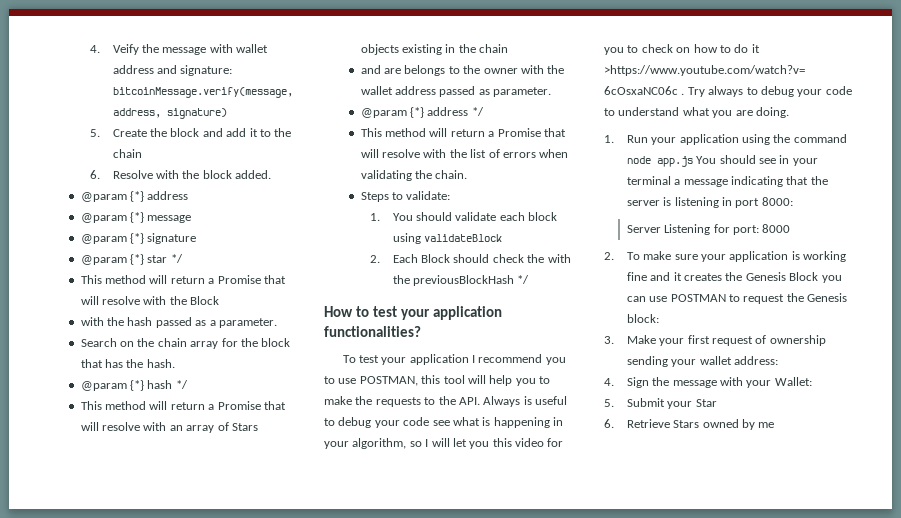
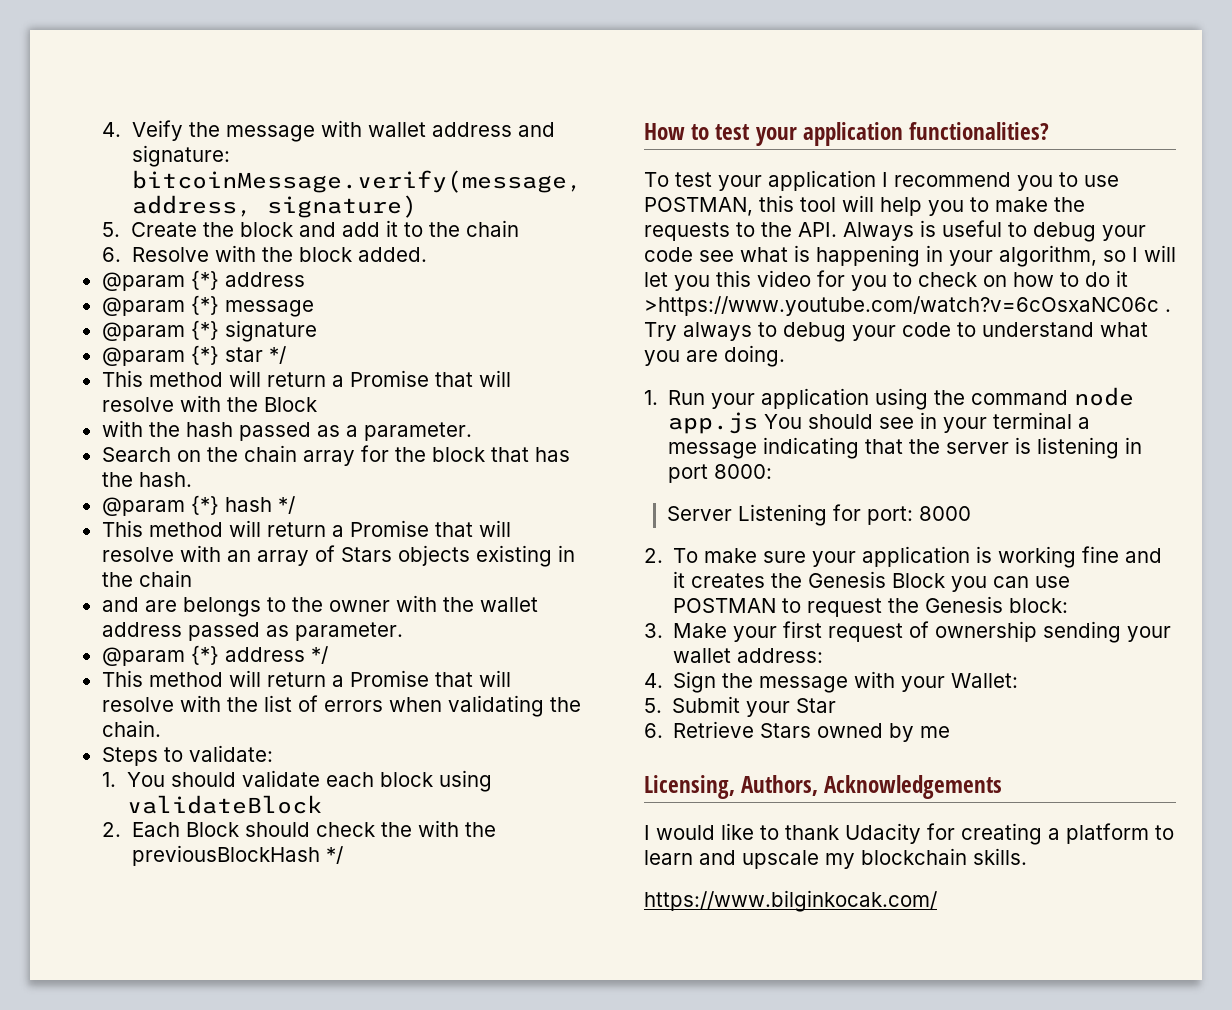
(775, 425) none -> [644,775,1003,799] [644,823,1174,845] [644,848,1027,869] [644,890,937,912] // Licensing, Authors, Acknowledgements // I would like to thank Udacity for creating a platform to learn and upscale my blockchain skills. // https://www.bilginkocak.com/

